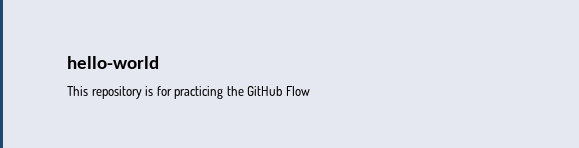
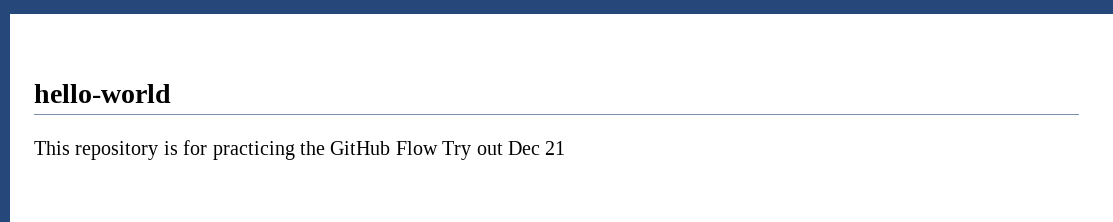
(310, 91) none -> [442,141,566,160] Try out Dec 21

